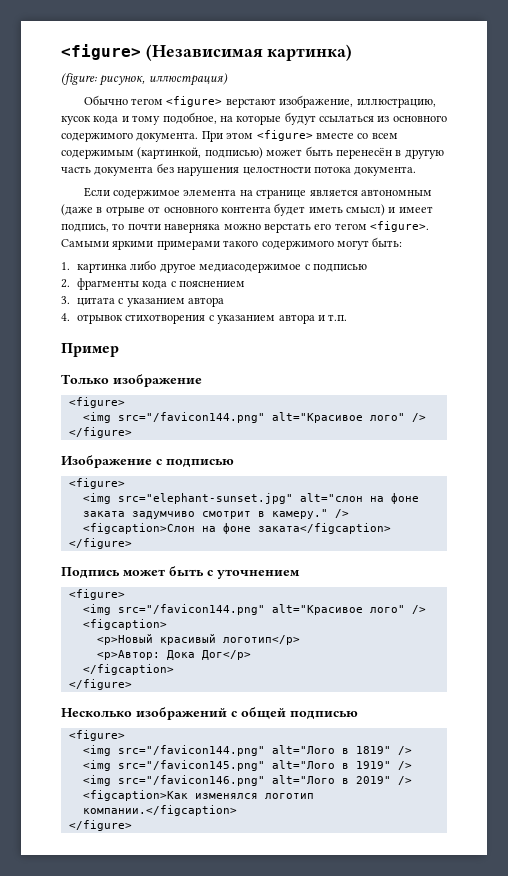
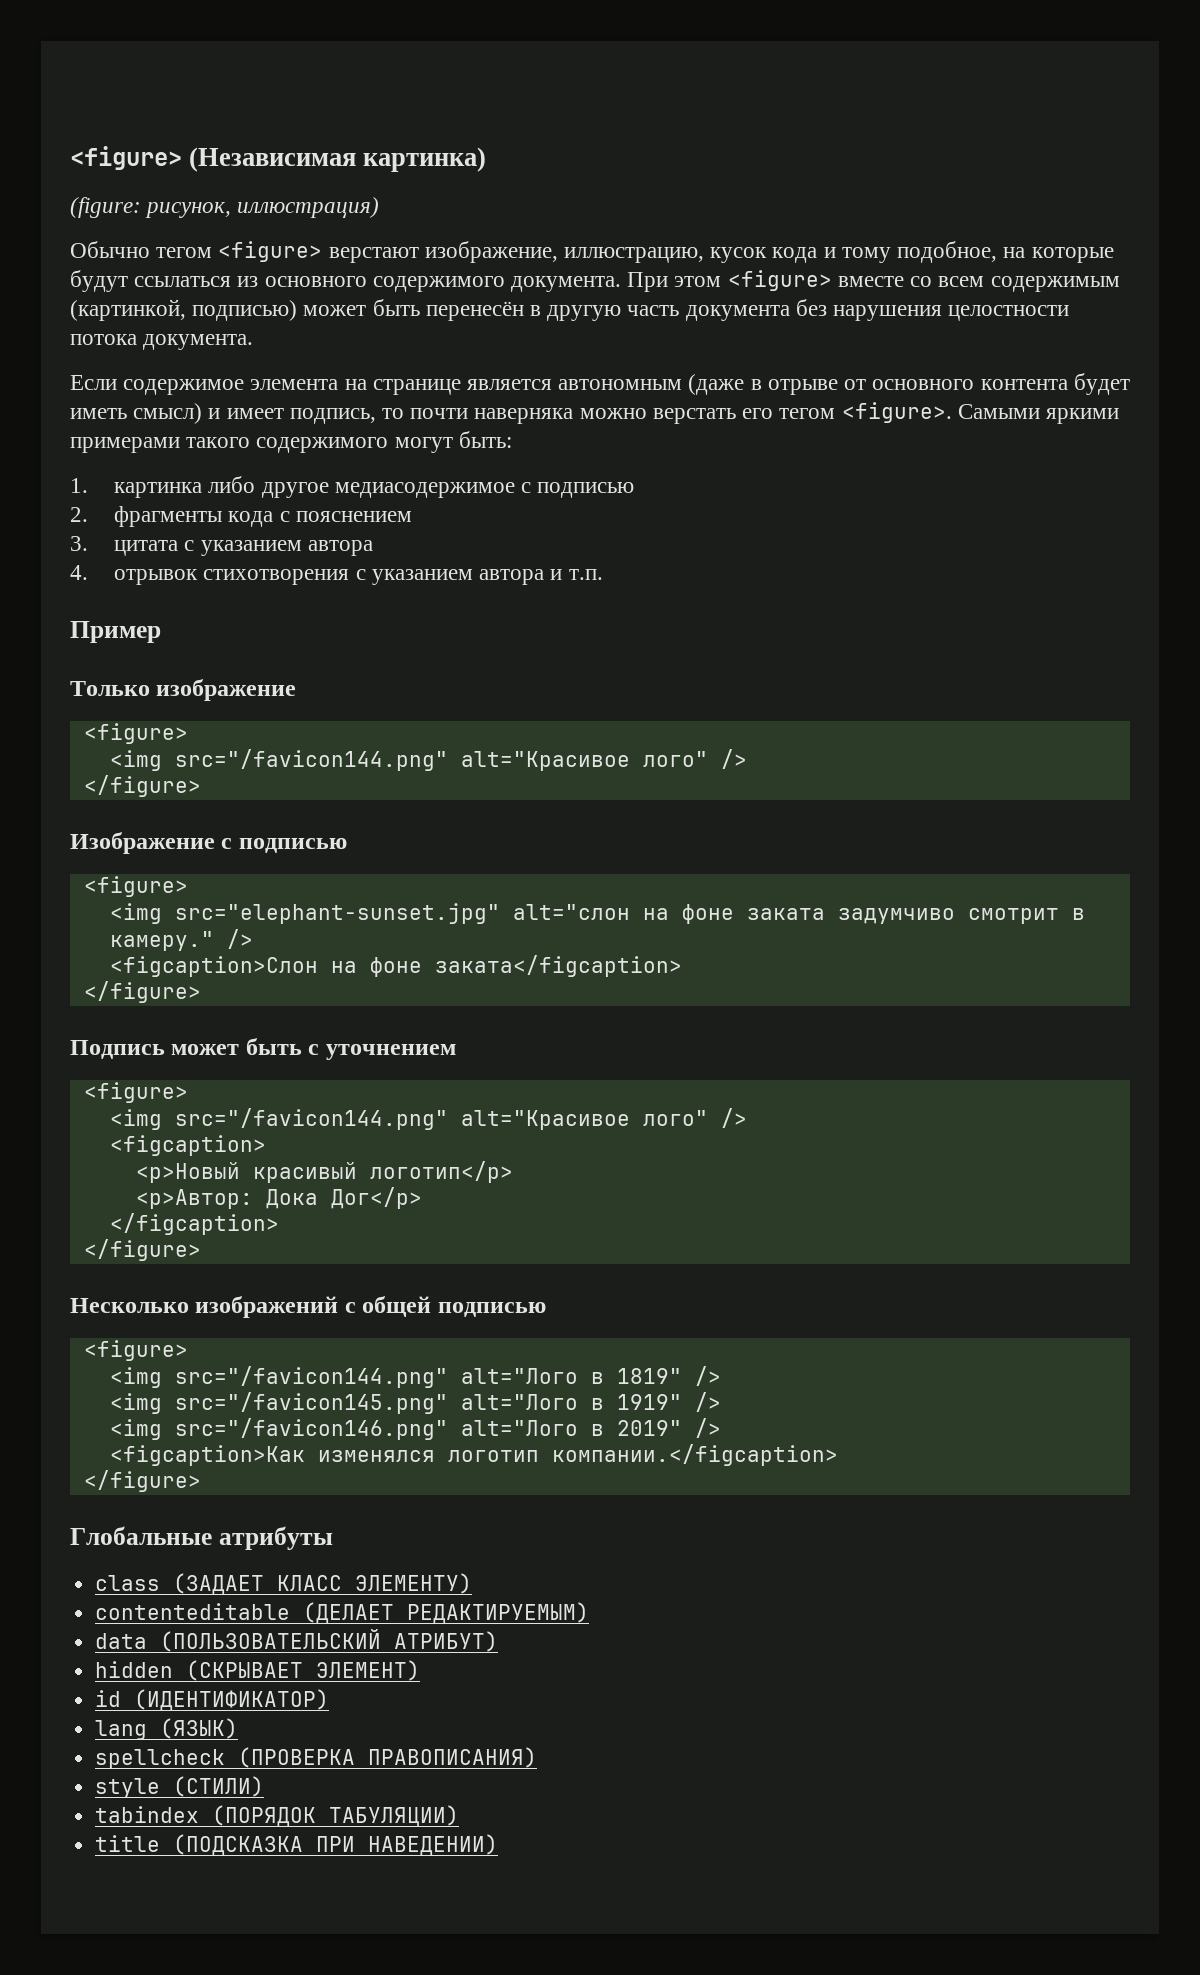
(132, 825) none -> [70,1526,333,1550] [95,1573,473,1595] [95,1602,590,1624] [95,1629,499,1652] [95,1660,421,1681] [95,1689,330,1711] [95,1718,239,1740] [95,1747,538,1769] [95,1776,265,1798] [95,1805,460,1827] [95,1834,499,1856] // Глобальные атрибуты // class (ЗАДАЕТ КЛАСС ЭЛЕМЕНТУ) // contenteditable (ДЕЛАЕТ РЕДАКТИРУЕМЫМ) // data (ПОЛЬЗОВАТЕЛЬСКИЙ АТРИБУТ) // hidden (СКРЫВАЕТ ЭЛЕМЕНТ) // id (ИДЕНТИФИКАТОР) // lang (ЯЗЫК) // spellcheck (ПРОВЕРКА ПРАВОПИСАНИЯ) // style (СТИЛИ) // tabindex (ПОРЯДОК ТАБУЛЯЦИИ) // title (ПОДСКАЗКА ПРИ НАВЕДЕНИИ)

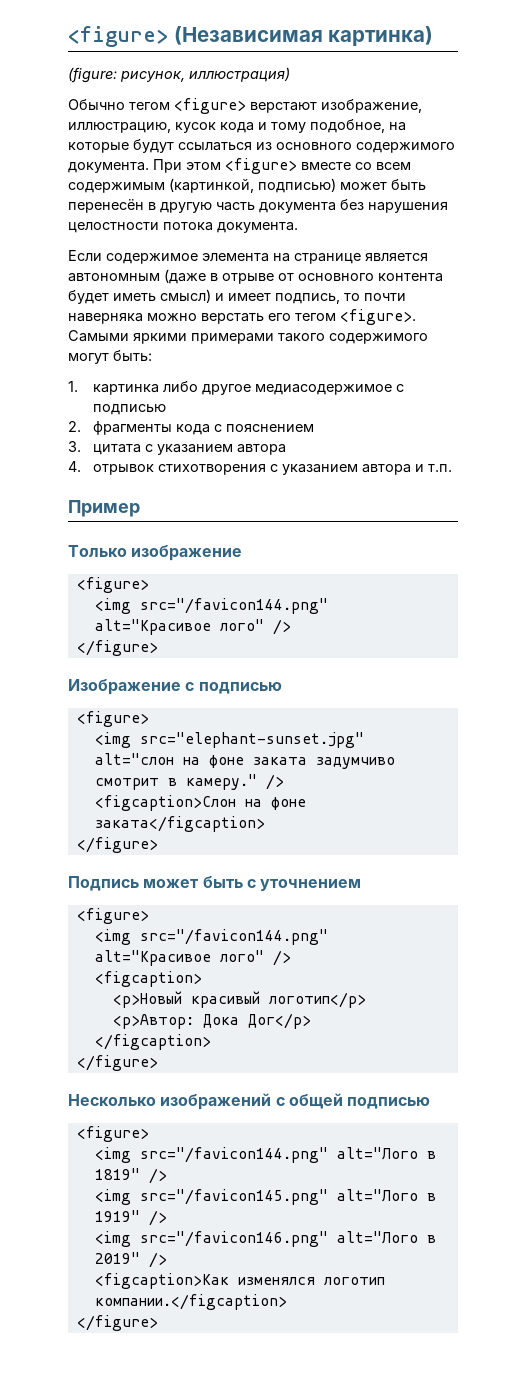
[70,1526,333,1550] [95,1573,473,1595] [95,1602,590,1624] [95,1629,499,1652] [95,1660,421,1681] [95,1689,330,1711] [95,1718,239,1740] [95,1747,538,1769] [95,1776,265,1798] [95,1805,460,1827] [95,1834,499,1856] // Глобальные атрибуты // class (ЗАДАЕТ КЛАСС ЭЛЕМЕНТУ) // contenteditable (ДЕЛАЕТ РЕДАКТИРУЕМЫМ) // data (ПОЛЬЗОВАТЕЛЬСКИЙ АТРИБУТ) // hidden (СКРЫВАЕТ ЭЛЕМЕНТ) // id (ИДЕНТИФИКАТОР) // lang (ЯЗЫК) // spellcheck (ПРОВЕРКА ПРАВОПИСАНИЯ) // style (СТИЛИ) // tabindex (ПОРЯДОК ТАБУЛЯЦИИ) // title (ПОДСКАЗКА ПРИ НАВЕДЕНИИ) -> (158, 1323) none

